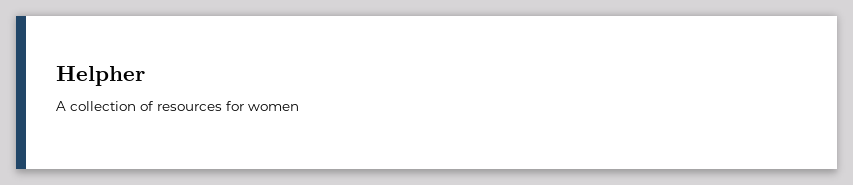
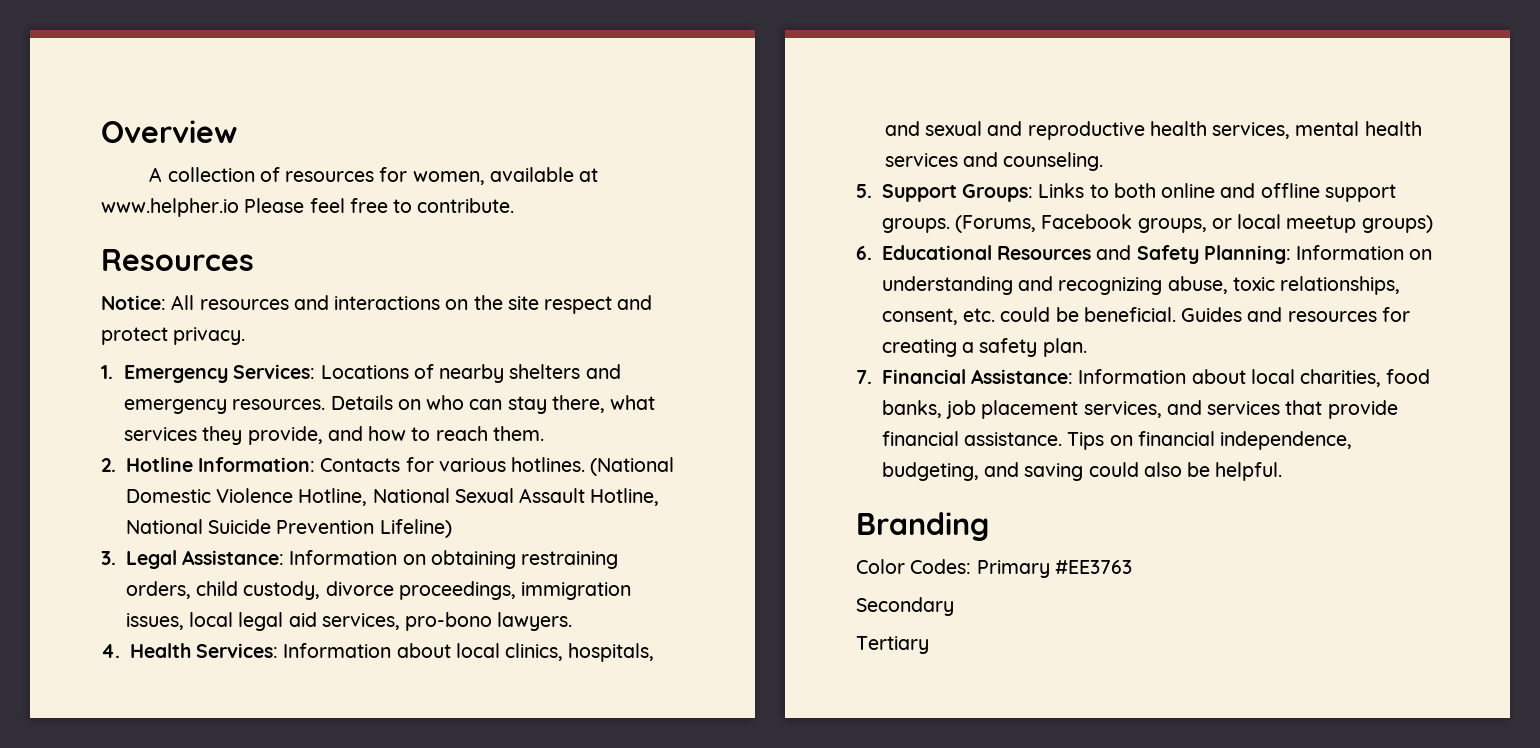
[56,66,145,86] Helpher -> [101,120,237,143] Overview
[248,104,299,111] women -> [412,167,599,185] [101,198,515,217] [101,249,254,271] [101,295,653,314] [101,327,246,345] [101,364,621,383] [124,395,656,414] [124,426,544,445] [101,457,675,476] [125,488,660,506] [125,519,452,538] [101,550,619,569] [125,581,632,600] [125,612,573,631] [101,643,655,662] [884,121,1422,140] [884,152,1104,171] [856,183,1396,202] [881,214,1433,233] [856,245,1433,264] [881,276,1401,295] [881,307,1410,325] [881,338,1087,357] [856,369,1431,387] [881,400,1398,419] [881,431,1353,450] [881,462,1283,481] [856,512,989,541] [856,559,1132,578] [856,597,954,616] [856,636,929,654] women, available at www.helpher.io Please feel free to contribute. // Resources // Notice: All resources and interactions on the site respect and protect privacy. // 1. Emergency Services: Locations of nearby shelters and emergency resources. Details on who can stay there, what services they provide, and how to reach them. // 2. Hotline Information: Contacts for various hotlines. (National Domestic Violence Hotline, National Sexual Assault Hotline, National Suicide Prevention Lifeline) // 3. Legal Assistance: Information on obtaining restraining orders, child custody, divorce proceedings, immigration issues, local legal aid services, pro-bono lawyers. // 4. Health Services: Information about local clinics, hospitals, and sexual and reproductive health services, mental health services and counseling. // 5. Support Groups: Links to both online and offline support groups. (Forums, Facebook groups, or local meetup groups) // 6. Educational Resources and Safety Planning: Information on understanding and recognizing abuse, toxic relationships, consent, etc. could be beneficial. Guides and resources for creating a safety plan. // 7. Financial Assistance: Information about local charities, food banks, job placement services, and services that provide financial assistance. Tips on financial independence, budgeting, and saving could also be helpful. // Branding // Color Codes: Primary #EE3763 // Secondary // Tertiary

